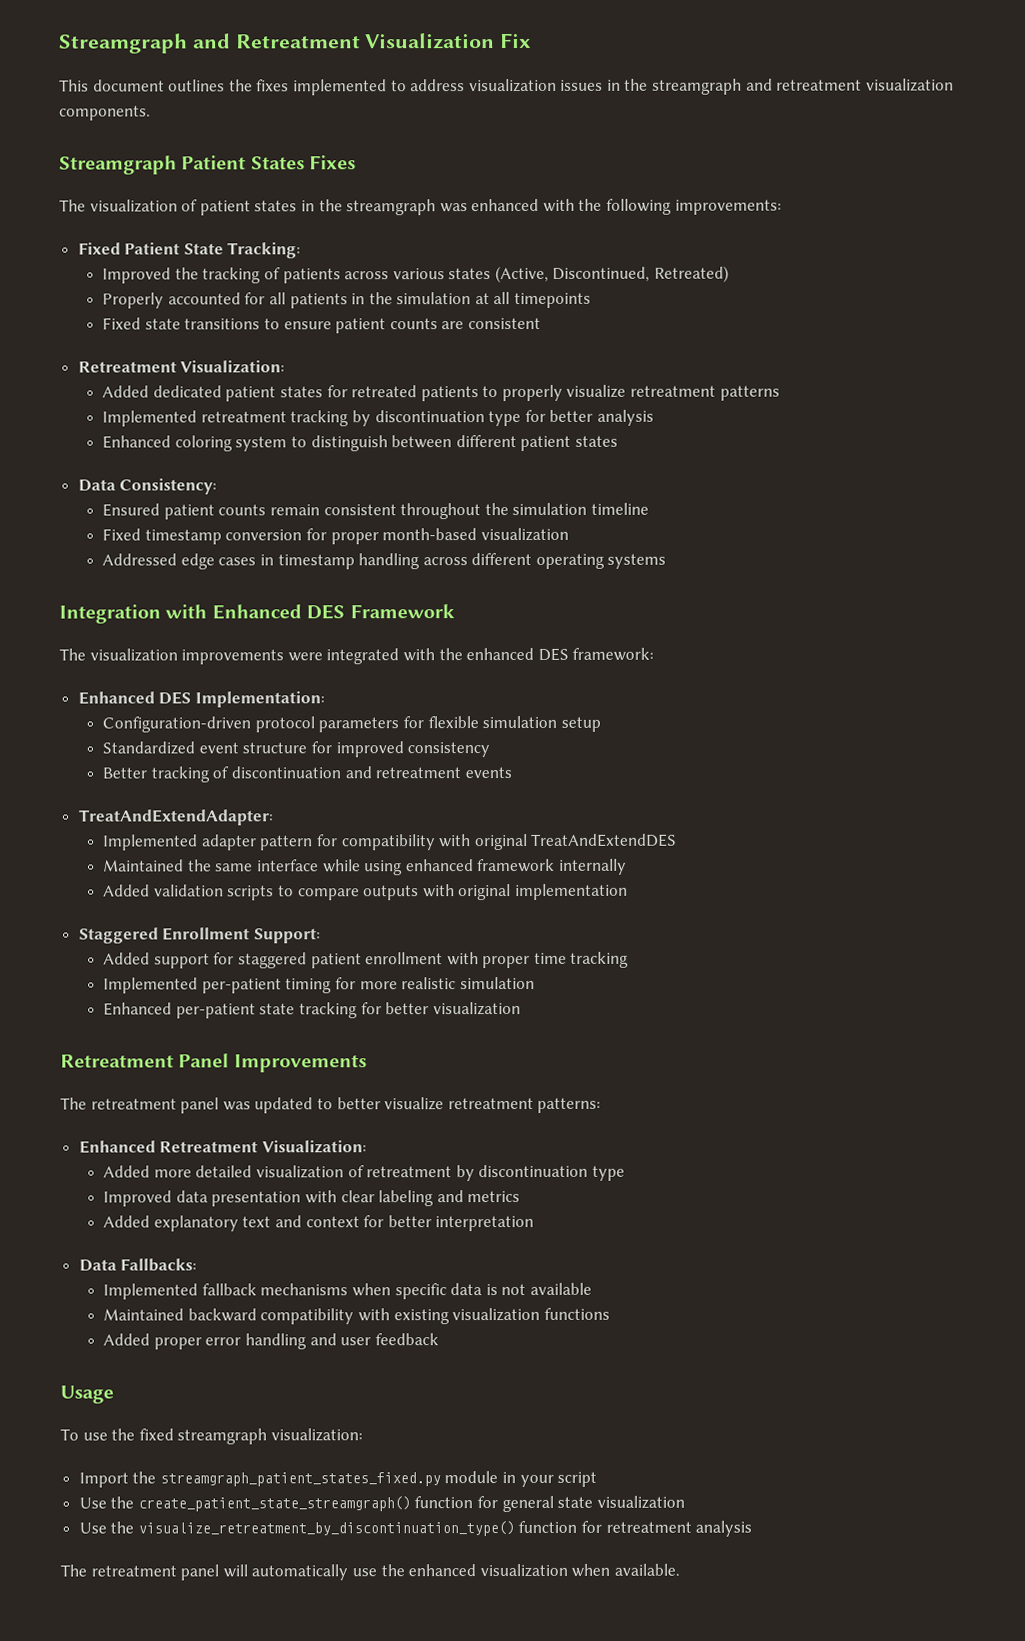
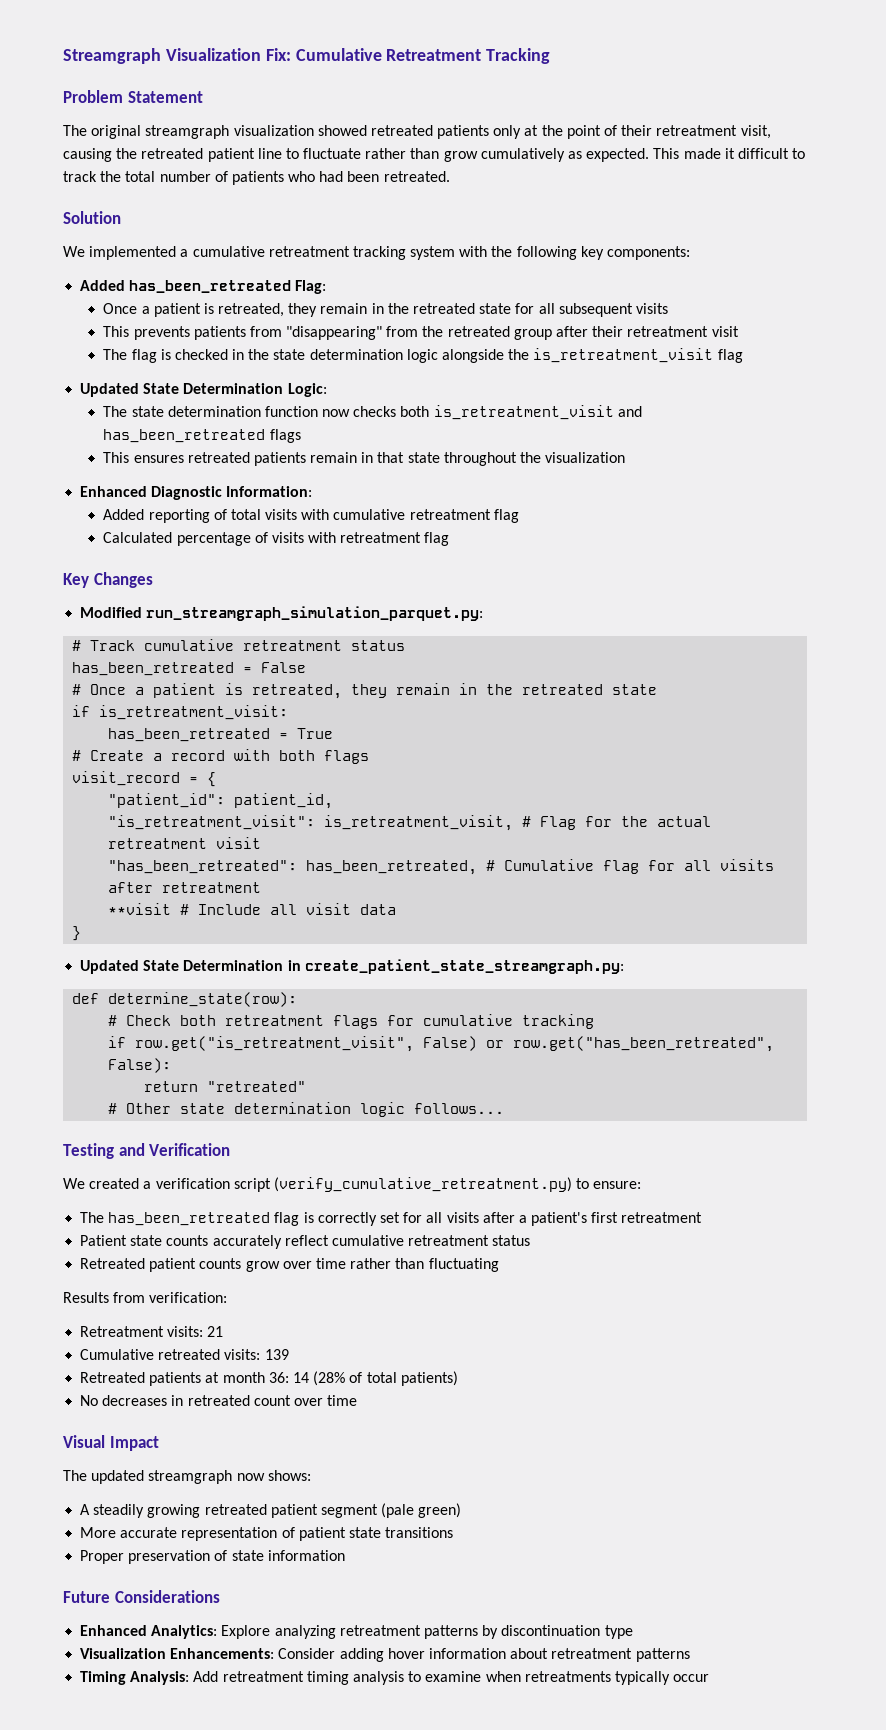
[59,32,533,54] [59,78,954,96] [59,105,151,121] [59,155,357,175] [59,198,782,216] [77,242,302,259] [102,265,730,284] [102,292,592,309] [102,317,541,334] [77,360,286,374] [102,384,780,402] [102,409,654,427] [102,434,618,452] [77,478,218,495] [102,502,649,520] [102,527,569,545] [102,552,667,570] [59,604,455,624] [59,647,655,665] [77,691,325,708] [102,715,601,733] [102,741,491,758] [102,766,512,783] [77,809,274,826] [103,833,678,851] [103,858,627,876] [103,883,628,901] [78,927,321,944] [103,951,630,969] [103,976,535,994] [103,1001,521,1019] [60,1053,367,1073] [60,1097,602,1114] [78,1140,367,1154] [103,1164,625,1182] [103,1190,521,1207] [103,1215,535,1232] [78,1258,198,1272] [103,1282,592,1300] [103,1307,610,1325] [103,1333,439,1350] [60,1385,114,1404] [60,1428,363,1445] [78,1471,598,1488] [78,1495,685,1513] [78,1520,753,1537] [60,1563,680,1581] Streamgraph and Retreatment Visualization Fix // This document outlines the fixes implemented to address visualization issues in the streamgraph and retreatment visualization components. // Streamgraph Patient States Fixes // The visualization of patient states in the streamgraph was enhanced with the following improvements: // Fixed Patient State Tracking: // Improved the tracking of patients across various states (Active, Discontinued, Retreated) // Properly accounted for all patients in the simulation at all timepoints // Fixed state transitions to ensure patient counts are consistent // Retreatment Visualization: // Added dedicated patient states for retreated patients to properly visualize retreatment patterns // Implemented retreatment tracking by discontinuation type for better analysis // Enhanced coloring system to distinguish between different patient states // Data Consistency: // Ensured patient counts remain consistent throughout the simulation timeline // Fixed timestamp conversion for proper month-based visualization // Addressed edge cases in timestamp handling across different operating systems // Integration with Enhanced DES Framework // The visualization improvements were integrated with the enhanced DES framework: // Enhanced DES Implementation: // Configuration-driven protocol parameters for flexible simulation setup // Standardized event structure for improved consistency // Better tracking of discontinuation and retreatment events // TreatAndExtendAdapter: // Implemented adapter pattern for compatibility with original TreatAndExtendDES // Maintained the same interface while using enhanced framework internally // Added validation scripts to compare outputs with original implementation // Staggered Enrollment Support: // Added support for staggered patient enrollment with proper time tracking // Implemented per-patient timing for more realistic simulation // Enhanced per-patient state tracking for better visualization // Retreatment Panel Improvements // The retreatment panel was updated to better visualize retreatment patterns: // Enhanced Retreatment Visualization: // Added more detailed visualization of retreatment by discontinuation type // Improved data presentation with clear labeling and metrics // Added explanatory text and context for better interpretation // Data Fallbacks: // Implemented fallback mechanisms when specific data is not available // Maintained backward compatibility with existing visualization functions // Added proper error handling and user feedback // Usage // To use the fixed streamgraph visualization: // Import the streamgraph_patient_states_fixed.py module in your script // Use the create_patient_state_streamgraph() function for general state visualization // Use the visualize_retreatment_by_discontinuation_type() function for retreatment analysis // The retreatment panel will automatically use the enhanced visualization when available. -> [63,48,551,64] [63,90,203,103] [63,125,771,139] [63,148,806,162] [63,171,450,185] [63,211,121,224] [63,246,691,260] [80,280,327,294] [103,303,668,317] [103,326,739,340] [103,348,743,363] [80,383,327,397] [103,405,642,420] [103,429,301,443] [103,452,626,466] [80,486,313,500] [103,509,519,523] [103,532,450,546] [63,572,153,588] [80,606,484,621] [72,639,406,651] [72,662,307,676] [72,683,658,699] [72,705,289,720] [108,728,334,742] [72,749,370,764] [72,771,217,787] [108,793,334,809] [108,815,712,831] [108,837,262,849] [108,859,775,875] [108,882,262,893] [108,903,397,915] [72,926,82,941] [80,959,624,974] [72,992,298,1007] [108,1014,595,1029] [108,1036,775,1052] [108,1058,172,1073] [144,1081,307,1092] [108,1102,505,1117] [63,1143,231,1159] [63,1177,642,1192] [80,1212,703,1226] [80,1235,531,1249] [80,1258,499,1272] [63,1292,228,1303] [80,1326,224,1337] [80,1349,289,1360] [80,1371,458,1386] [80,1395,358,1406] [63,1435,159,1451] [63,1470,311,1484] [80,1503,462,1518] [80,1527,454,1541] [80,1550,345,1564] [63,1590,220,1603] [80,1625,633,1639] [80,1648,690,1662] [80,1671,710,1685] Streamgraph Visualization Fix: Cumulative Retreatment Tracking // Problem Statement // The original streamgraph visualization showed retreated patients only at the point of their retreatment visit, causing the retreated patient line to fluctuate rather than grow cumulatively as expected. This made it difficult to track the total number of patients who had been retreated. // Solution // We implemented a cumulative retreatment tracking system with the following key components: // Added has_been_retreated Flag: // Once a patient is retreated, they remain in the retreated state for all subsequent visits // This prevents patients from "disappearing" from the retreated group after their retreatment visit // The flag is checked in the state determination logic alongside the is_retreatment_visit flag // Updated State Determination Logic: // The state determination function now checks both is_retreatment_visit and has_been_retreated flags // This ensures retreated patients remain in that state throughout the visualization // Enhanced Diagnostic Information: // Added reporting of total visits with cumulative retreatment flag // Calculated percentage of visits with retreatment flag // Key Changes // Modified run_streamgraph_simulation_parquet.py: // # Track cumulative retreatment status // has_been_retreated = False // # Once a patient is retreated, they remain in the retreated state // if is_retreatment_visit: // has_been_retreated = True // # Create a record with both flags // visit_record = { // "patient_id": patient_id, // "is_retreatment_visit": is_retreatment_visit, # Flag for the actual retreatment visit // "has_been_retreated": has_been_retreated, # Cumulative flag for all visits after retreatment // **visit # Include all visit data // } // Updated State Determination in create_patient_state_streamgraph.py: // def determine_state(row): // # Check both retreatment flags for cumulative tracking // if row.get("is_retreatment_visit", False) or row.get("has_been_retreated", False): // return "retreated" // # Other state determination logic follows... // Testing and Verification // We created a verification script (verify_cumulative_retreatment.py) to ensure: // The has_been_retreated flag is correctly set for all visits after a patient's first retreatment // Patient state counts accurately reflect cumulative retreatment status // Retreated patient counts grow over time rather than fluctuating // Results from verification: // Retreatment visits: 21 // Cumulative retreated visits: 139 // Retreated patients at month 36: 14 (28% of total patients) // No decreases in retreated count over time // Visual Impact // The updated streamgraph now shows: // A steadily growing retreated patient segment (pale green) // More accurate representation of patient state transitions // Proper preservation of state information // Future Considerations // Enhanced Analytics: Explore analyzing retreatment patterns by discontinuation type // Visualization Enhancements: Consider adding hover information about retreatment patterns // Timing Analysis: Add retreatment timing analysis to examine when retreatments typically occur

